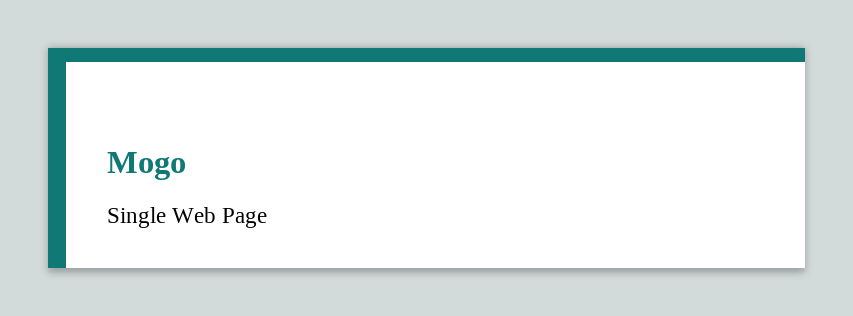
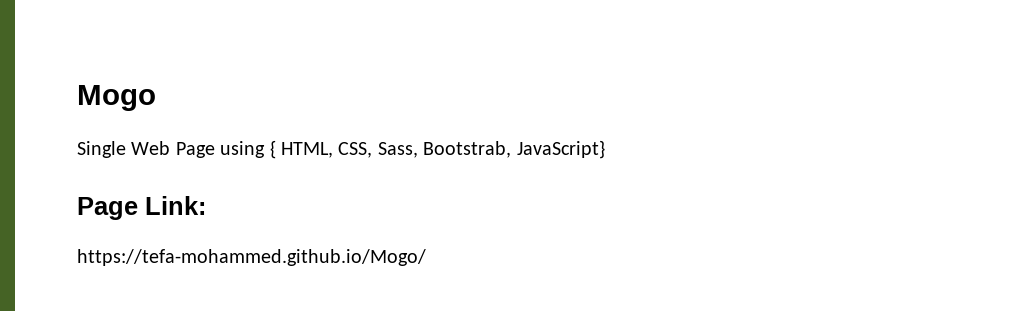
(268, 218) none -> [220,140,605,159] [77,196,206,220] [77,249,426,266] using { HTML, CSS, Sass, Bootstrab, JavaScript} // Page Link: // https://tefa-mohammed.github.io/Mogo/

